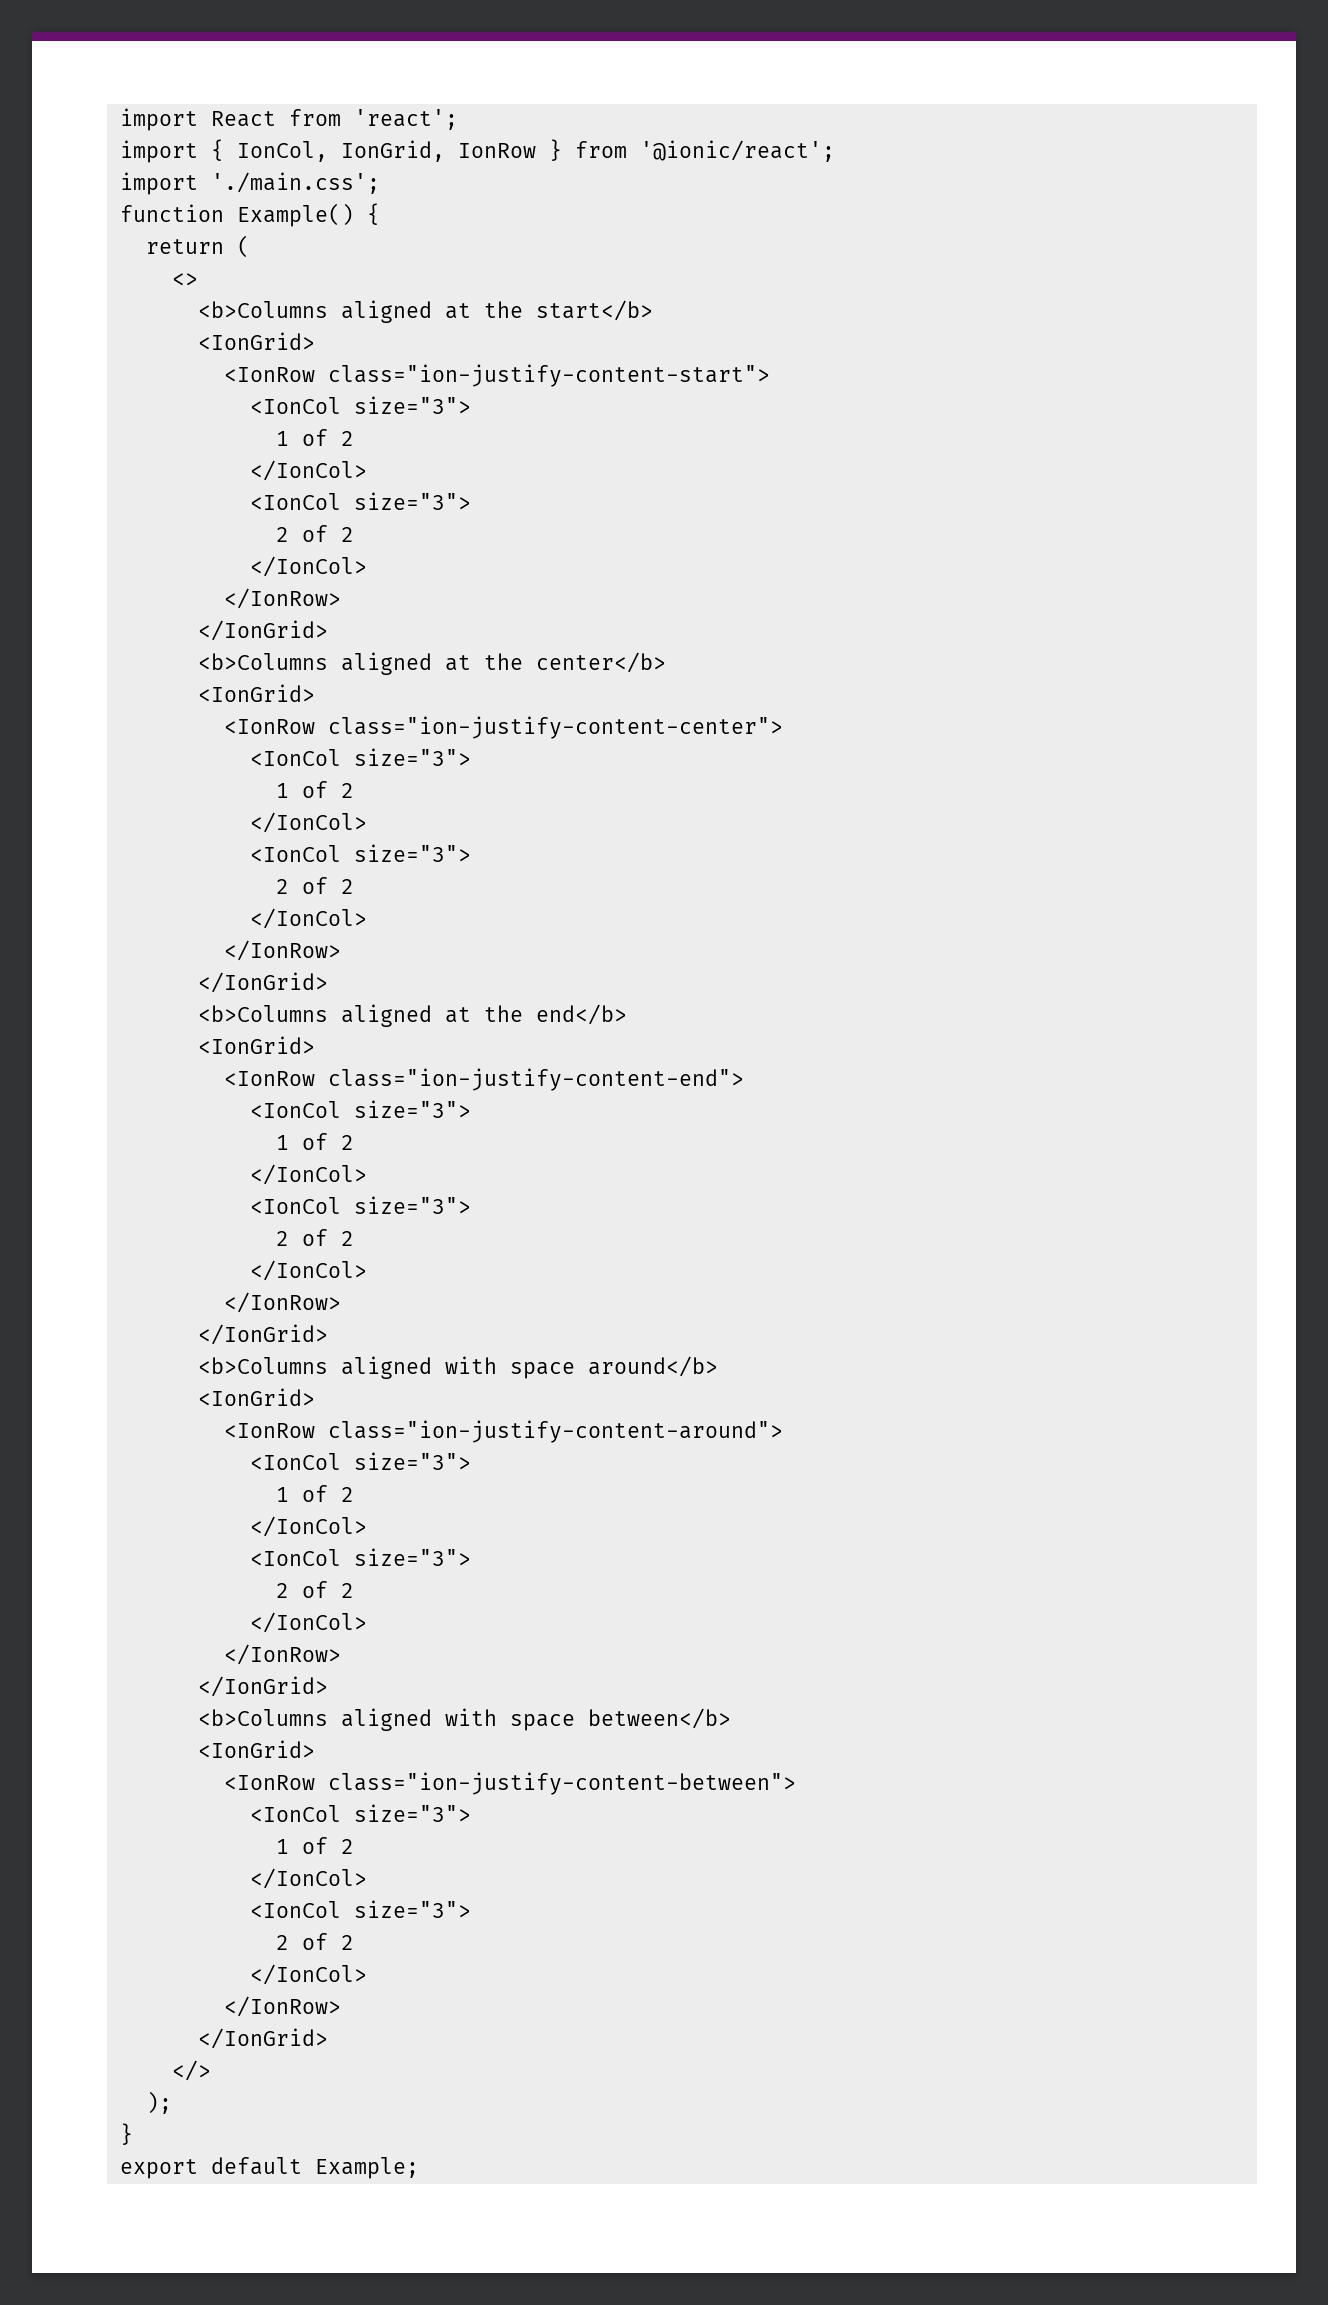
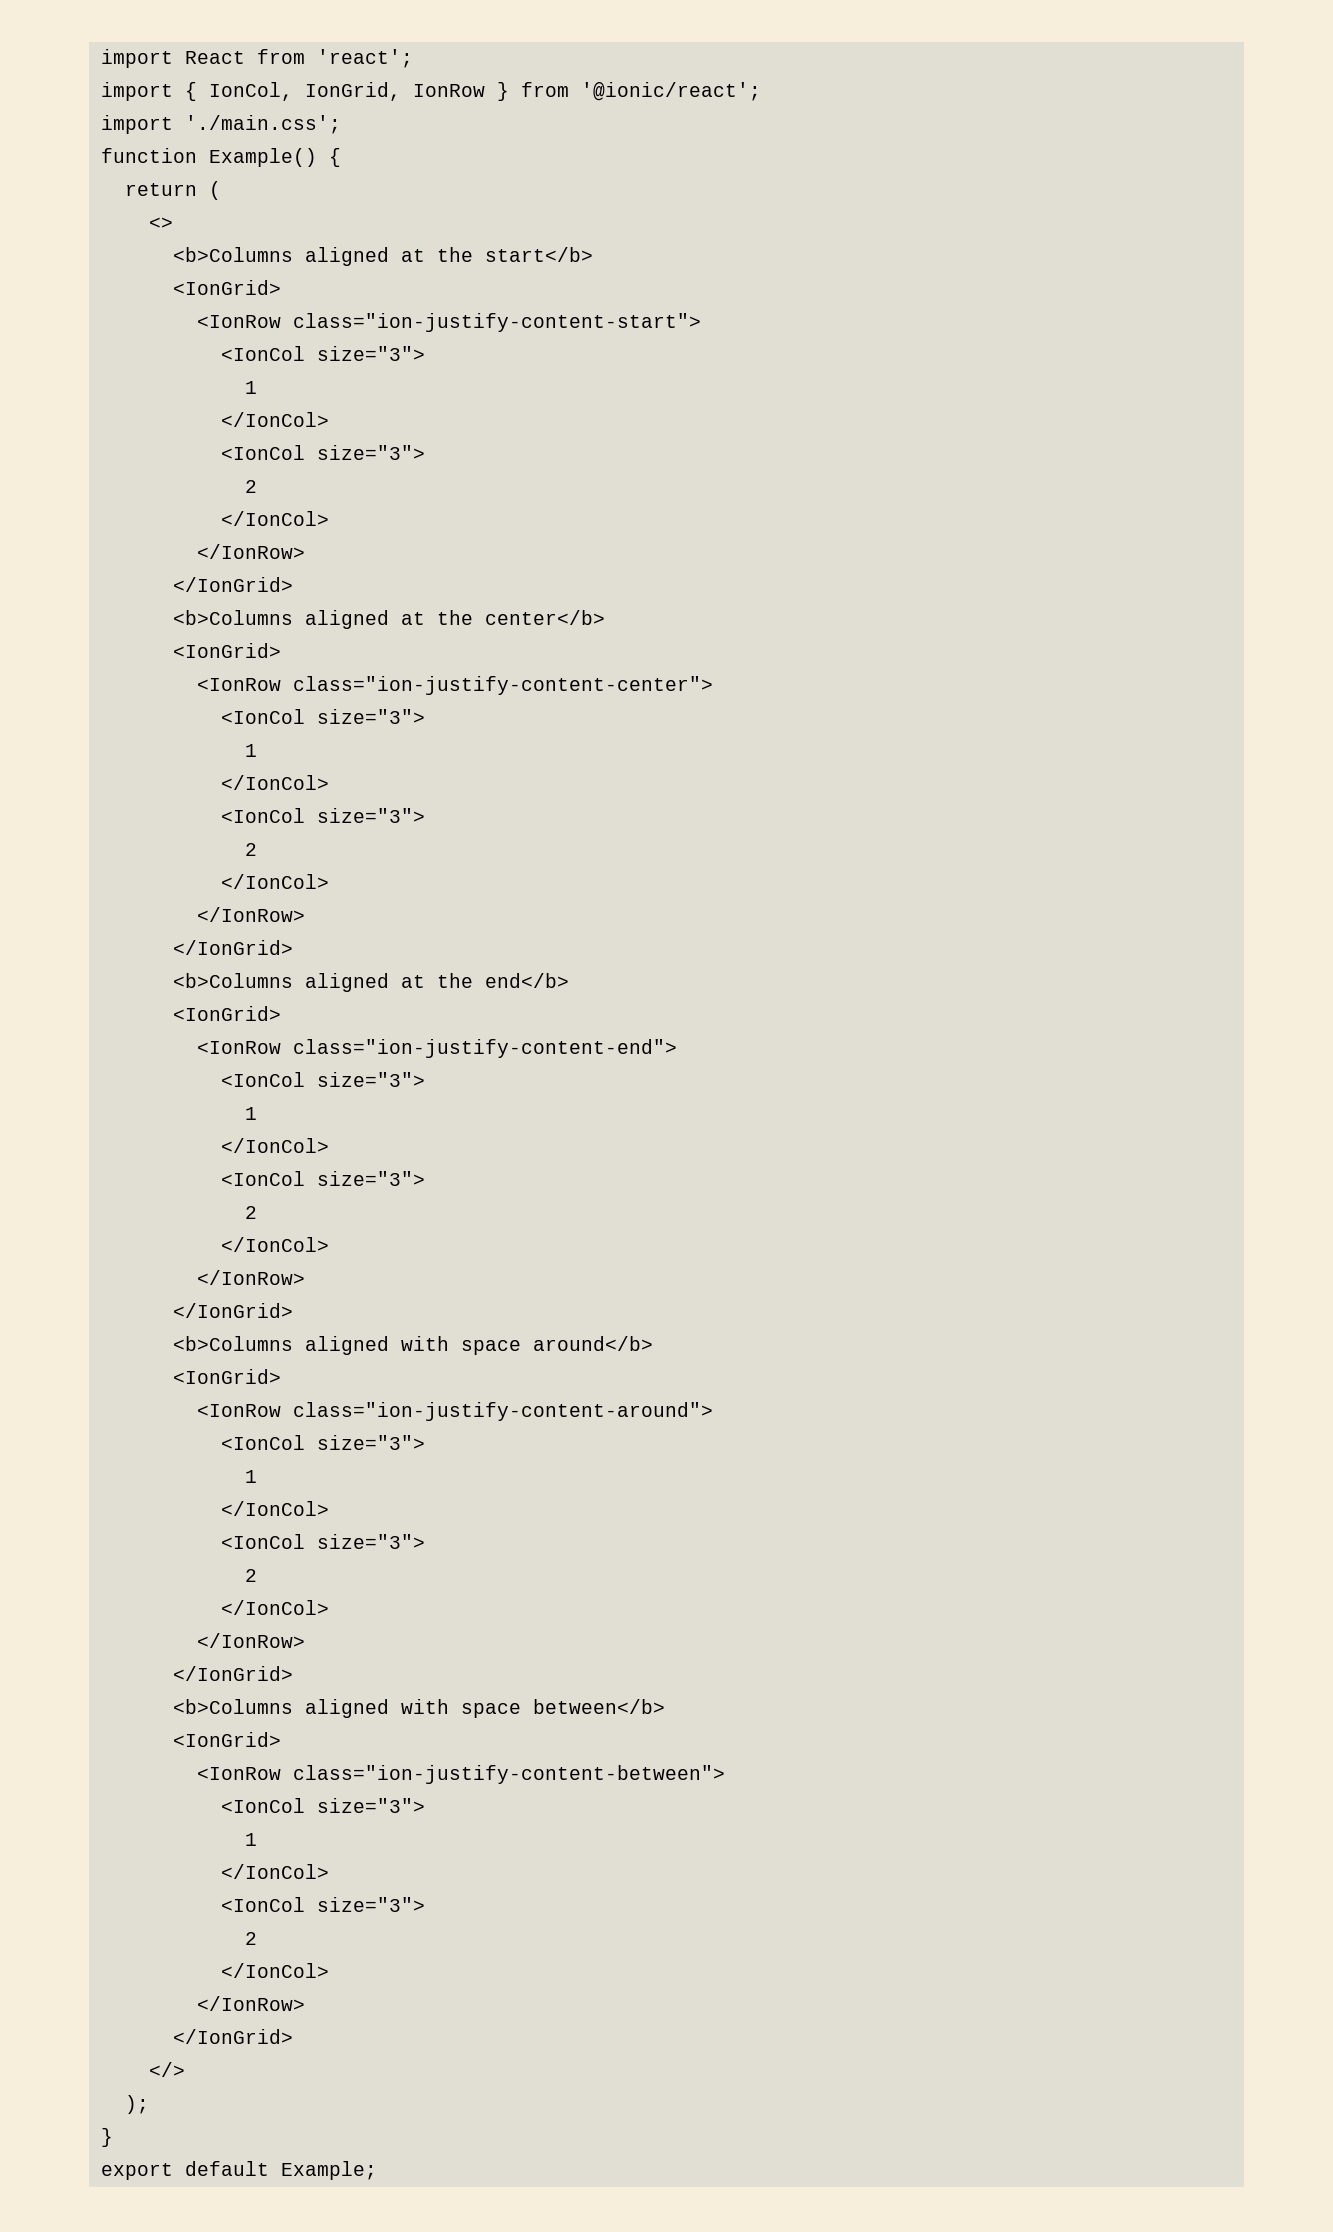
[301,429,354,446] [249,460,367,481] [249,492,471,510] [275,525,354,542] of 2 // </IonCol> // <IonCol size="3"> // 2 of 2 -> [221,412,329,427] [221,445,425,460] [245,480,257,493] // </IonCol> // <IonCol size="3"> // 2
[301,781,354,798] [249,812,367,833] [249,844,471,862] [275,877,354,894] of 2 // </IonCol> // <IonCol size="3"> // 2 of 2 -> [221,775,329,790] [221,808,425,823] [245,843,257,856] // </IonCol> // <IonCol size="3"> // 2
[301,1133,354,1150] [249,1164,367,1185] [249,1196,471,1214] [275,1229,354,1246] of 2 // </IonCol> // <IonCol size="3"> // 2 of 2 -> [221,1138,329,1153] [221,1171,425,1186] [245,1206,257,1219] // </IonCol> // <IonCol size="3"> // 2
[301,1485,354,1502] [249,1516,367,1537] [249,1548,471,1566] [275,1581,354,1598] of 2 // </IonCol> // <IonCol size="3"> // 2 of 2 -> [221,1501,329,1516] [221,1534,425,1549] [245,1569,257,1582] // </IonCol> // <IonCol size="3"> // 2
[301,1837,354,1854] [249,1868,367,1889] [249,1900,471,1918] [275,1933,354,1950] of 2 // </IonCol> // <IonCol size="3"> // 2 of 2 -> [221,1864,329,1879] [221,1897,425,1912] [245,1932,257,1945] // </IonCol> // <IonCol size="3"> // 2

